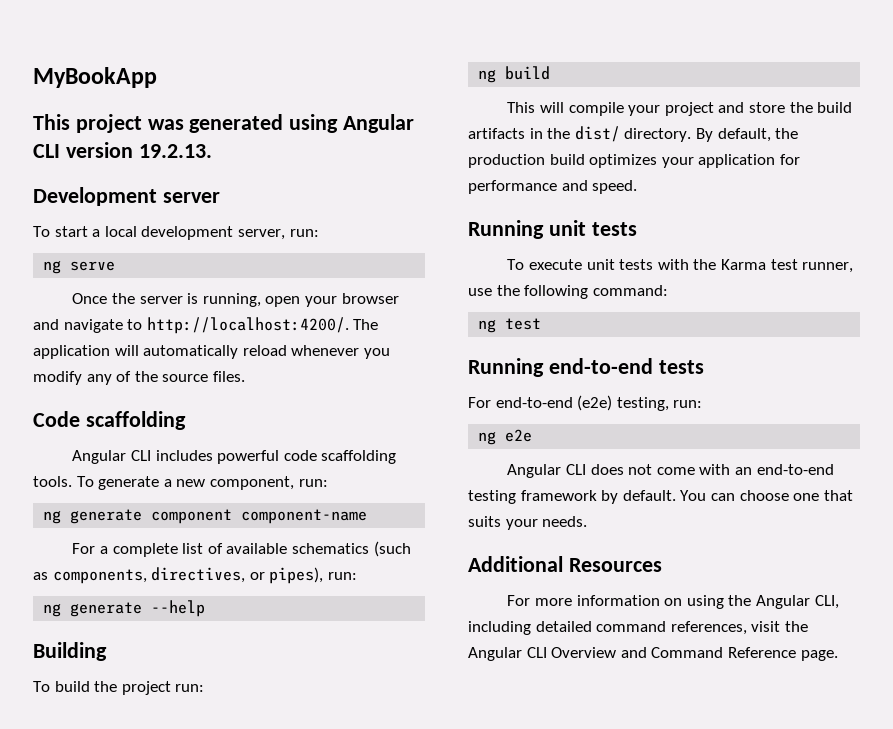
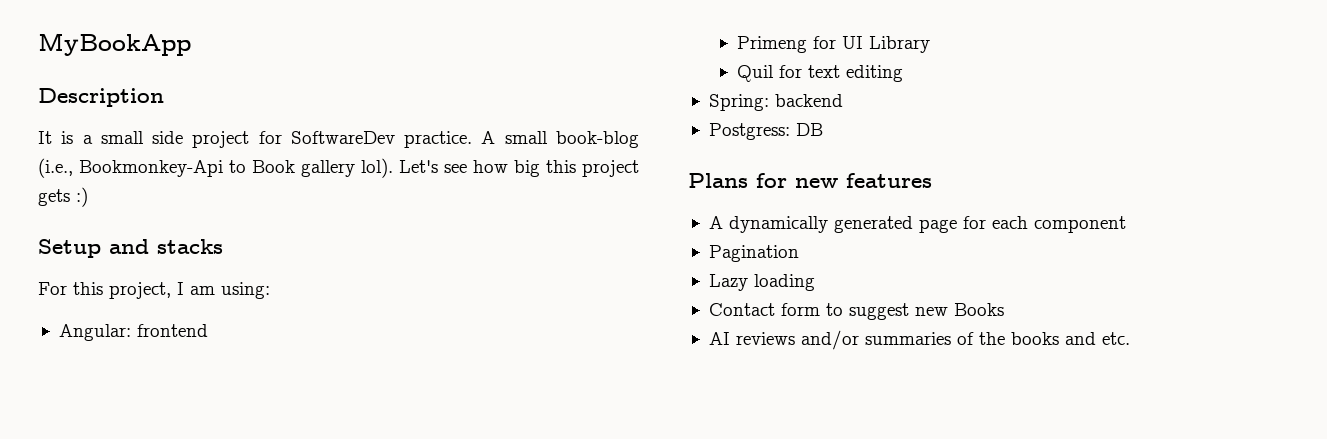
[33,114,415,133] [33,142,212,158] [33,187,220,206] [33,226,319,240] [43,260,116,274] [72,293,399,307] [33,317,379,334] [33,345,390,359] [33,371,245,385] [33,411,186,430] [72,450,397,464] [33,476,328,490] [43,509,368,524] [72,541,411,557] [33,567,357,584] [43,600,206,617] [33,642,107,661] [33,681,205,695] [478,66,551,83] [507,102,853,116] [468,126,799,142] [468,154,800,168] [468,180,638,194] [468,220,637,239] [507,259,854,273] [468,285,668,299] [478,318,542,333] [468,358,704,377] [468,395,703,411] [478,429,533,445] [507,464,834,478] [468,490,853,504] [468,516,588,530] [468,556,662,572] [507,595,839,609] [468,621,808,635] [468,647,838,661] This project was generated using Angular CLI version 19.2.13. // Development server // To start a local development server, run: // ng serve // Once the server is running, open your browser and navigate to http://localhost:4200/. The application will automatically reload whenever you modify any of the source files. // Code scaffolding // Angular CLI includes powerful code scaffolding tools. To generate a new component, run: // ng generate component component-name // For a complete list of available schematics (such as components, directives, or pipes), run: // ng generate --help // Building // To build the project run: // ng build // This will compile your project and store the build artifacts in the dist/ directory. By default, the production build optimizes your application for performance and speed. // Running unit tests // To execute unit tests with the Karma test runner, use the following command: // ng test // Running end-to-end tests // For end-to-end (e2e) testing, run: // ng e2e // Angular CLI does not come with an end-to-end testing framework by default. You can choose one that suits your needs. // Additional Resources // For more information on using the Angular CLI, including detailed command references, visit the Angular CLI Overview and Command Reference page. -> [38,88,164,107] [38,131,639,148] [38,158,639,178] [38,187,88,207] [38,239,223,258] [38,282,270,299] [58,324,208,341] [736,36,930,53] [736,65,903,82] [708,94,843,111] [708,123,823,140] [688,173,932,188] [708,216,1126,233] [708,245,799,262] [708,274,815,291] [708,303,1004,320] [708,330,1130,350] Description // It is a small side project for SoftwareDev practice. A small book-blog (i.e., Bookmonkey-Api to Book gallery lol). Let's see how big this project gets :) // Setup and stacks // For this project, I am using: // Angular: frontend // Primeng for UI Library // Quil for text editing // Spring: backend // Postgress: DB // Plans for new features // A dynamically generated page for each component // Pagination // Lazy loading // Contact form to suggest new Books // AI reviews and/or summaries of the books and etc.

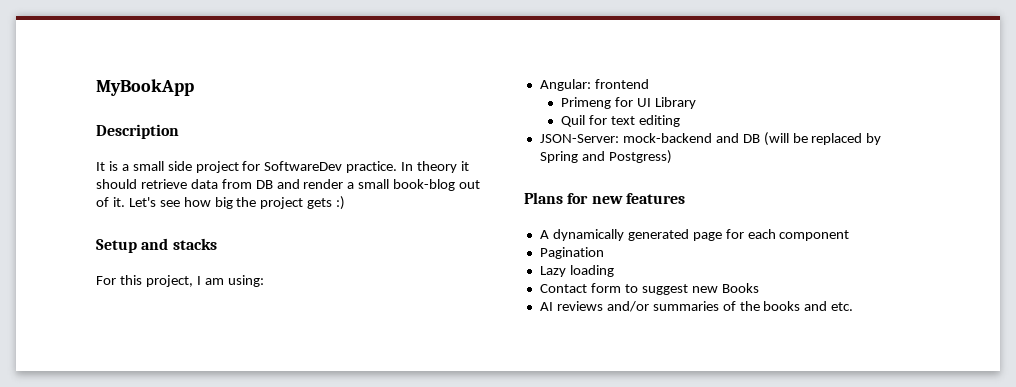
[481,131,639,148] [38,158,393,178] A small book-blog (i.e., Bookmonkey-Api to Book gallery lol). -> [401,161,470,173] [96,179,481,191] [96,197,125,207] In theory it should retrieve data from DB and render a small book-blog out of it.
[546,160,576,173] this -> [236,197,257,207] the
[708,94,843,111] [708,123,823,140] Spring: backend // Postgress: DB -> [539,132,882,146] [539,150,672,164] JSON-Server: mock-backend and DB (will be replaced by Spring and Postgress)

